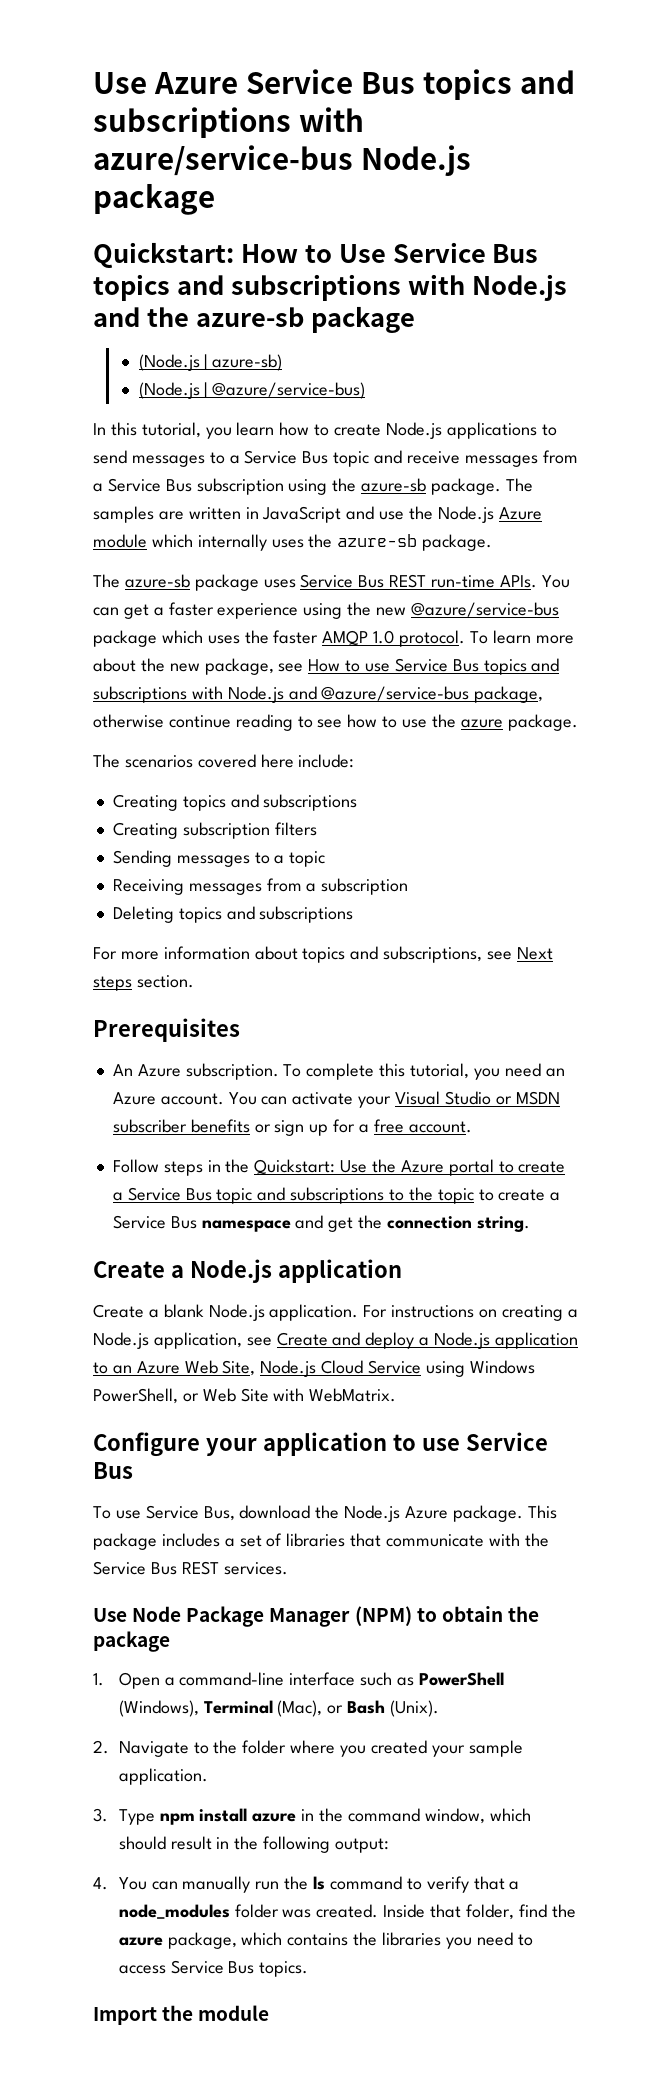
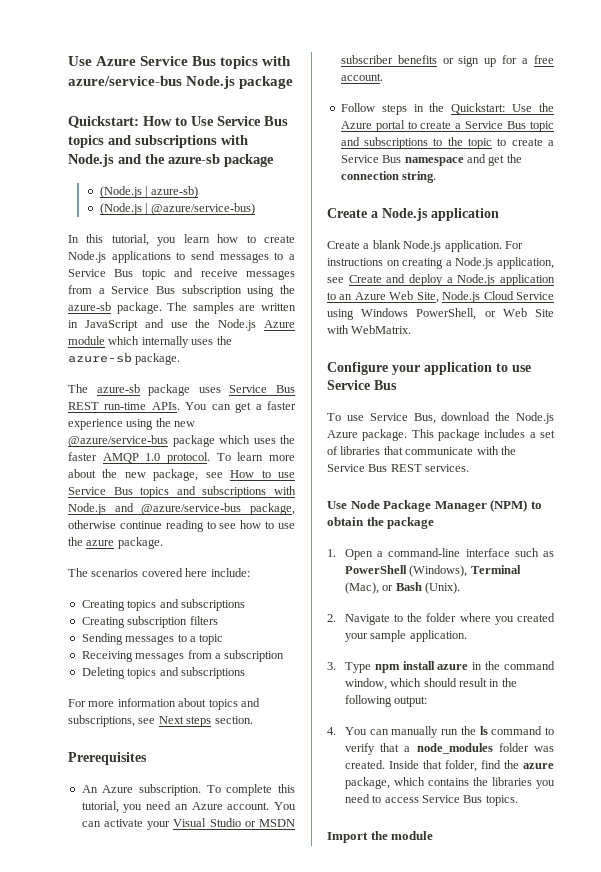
[519,70,575,94] [93,107,291,138] and subscriptions -> (259, 62) none

